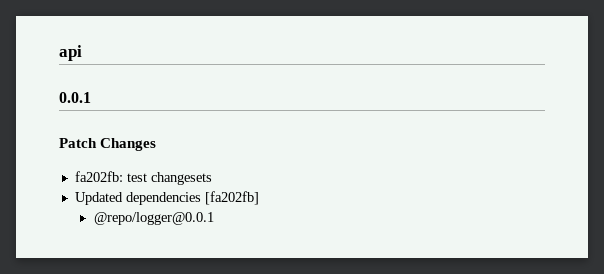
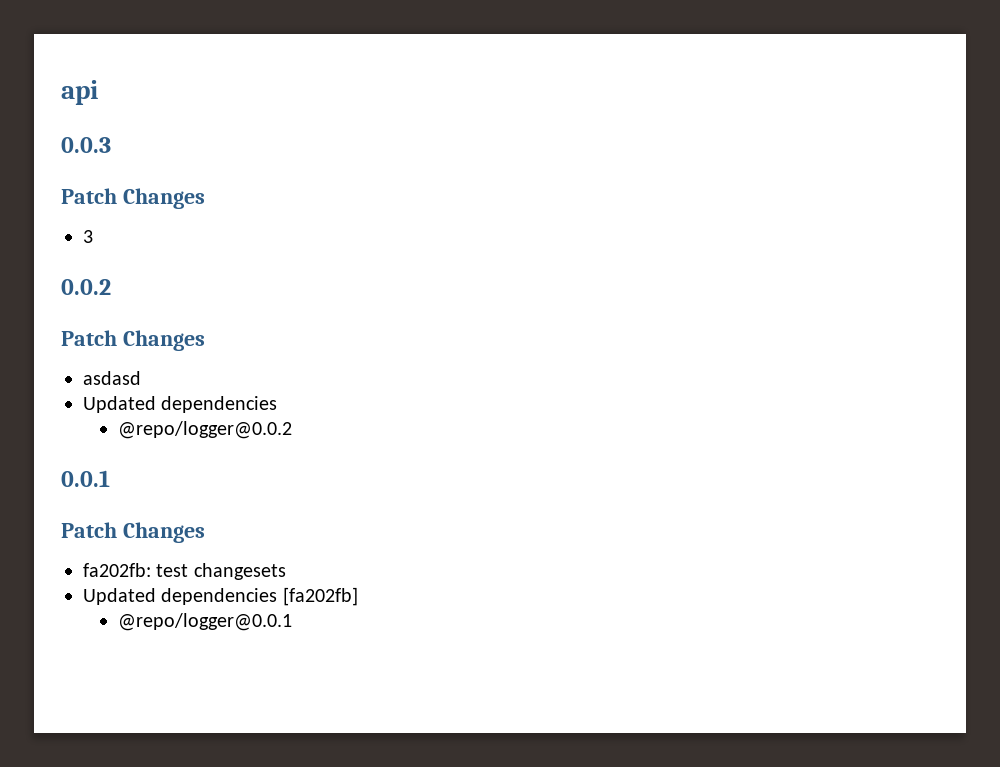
(82, 53) none -> [61,137,111,153] [61,188,205,209] [83,230,93,243] [61,279,111,295] [61,330,205,351] [83,371,141,385] [83,396,278,413] [118,421,293,439] // 0.0.3 // Patch Changes // 3 // 0.0.2 // Patch Changes // asdasd // Updated dependencies // @repo/logger@0.0.2

